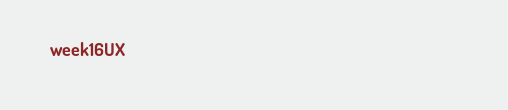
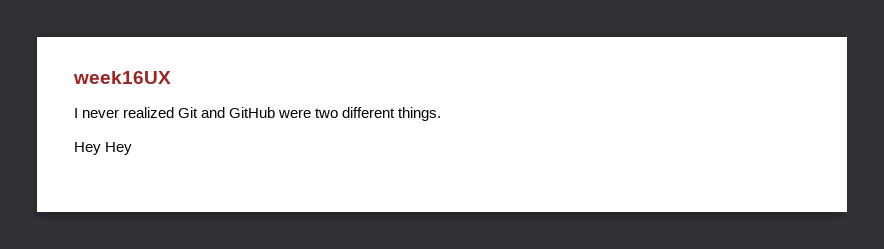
(125, 49) none -> [74,107,442,121] [74,142,133,155] // I never realized Git and GitHub were two different things. // Hey Hey

